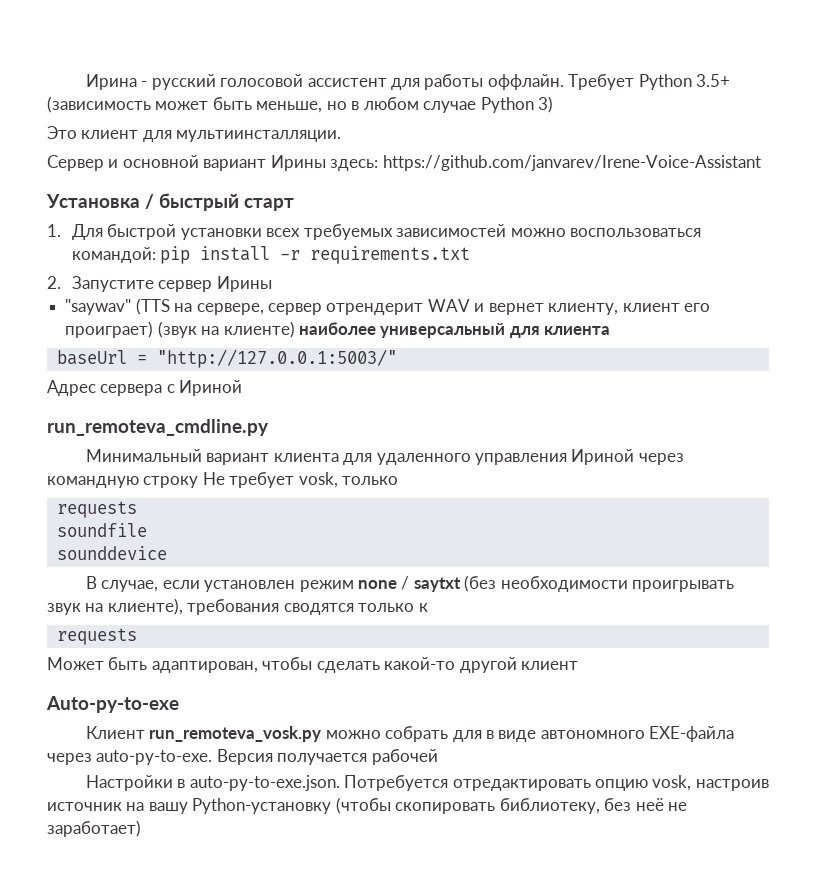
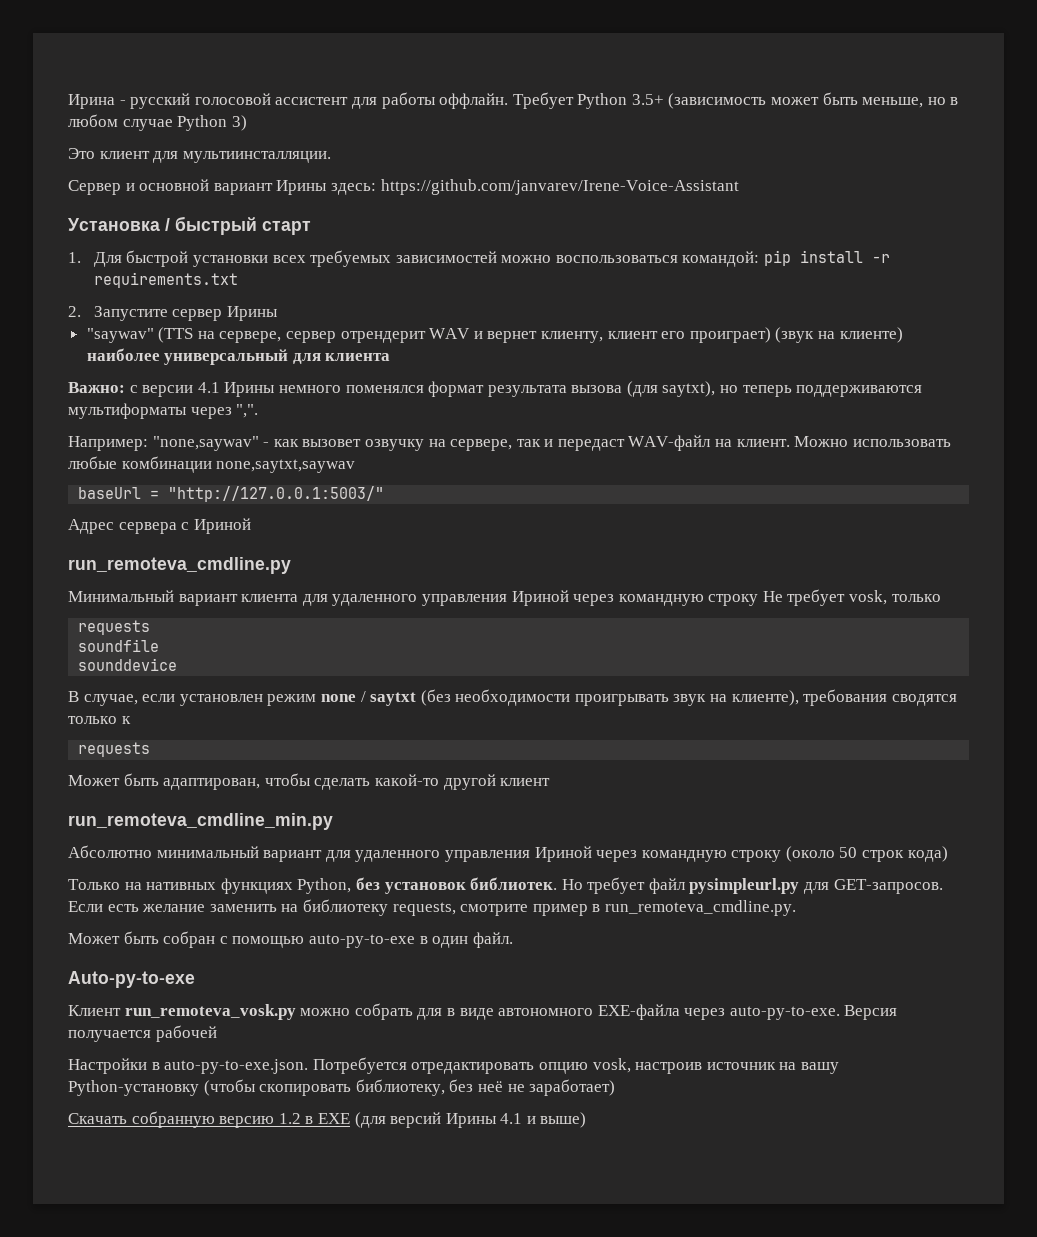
(611, 330) none -> [68,381,923,397] [68,403,259,419] [68,435,951,451] [68,456,356,473] // Важно: с версии 4.1 Ирины немного поменялся формат результата вызова (для saytxt), но теперь поддерживаются мультиформаты через ",". // Например: "none,saywav" - как вызовет озвучку на сервере, так и передаст WAV-файл на клиент. Можно использовать любые комбинации none,saytxt,saywav
(579, 665) none -> [68,813,333,830] [68,845,948,862] [68,877,943,894] [68,899,796,916] [68,931,513,948] // run_remoteva_cmdline_min.py // Абсолютно минимальный вариант для удаленного управления Ириной через командную строку (около 50 строк кода) // Только на нативных функциях Python, без установок библиотек. Но требует файл pysimpleurl.py для GET-запросов. Если есть желание заменить на библиотеку requests, смотрите пример в run_remoteva_cmdline.py. // Может быть собран с помощью auto-py-to-exe в один файл.
(141, 828) none -> [68,1111,587,1128] // Скачать собранную версию 1.2 в EXE (для версий Ирины 4.1 и выше)

